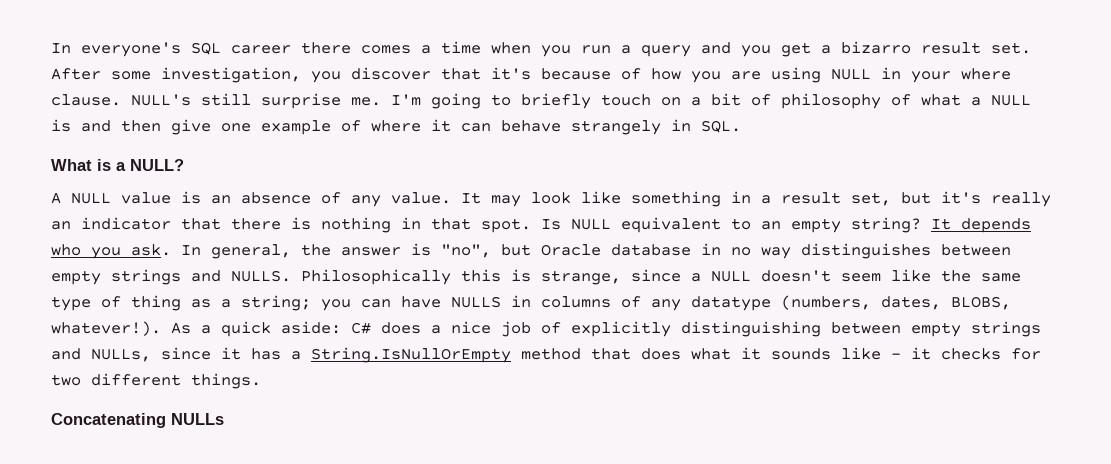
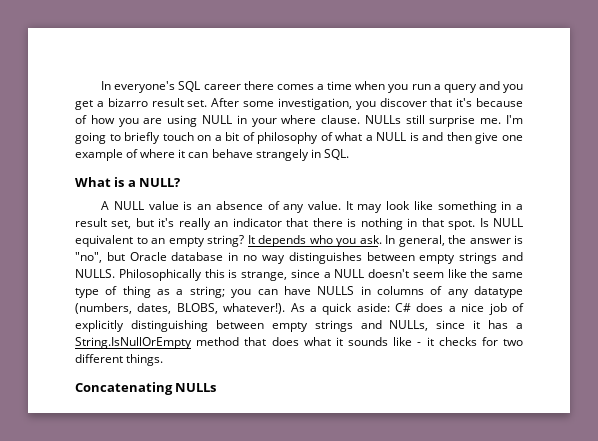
[131,94,191,106] NULL's -> [364,115,401,124] NULLs

